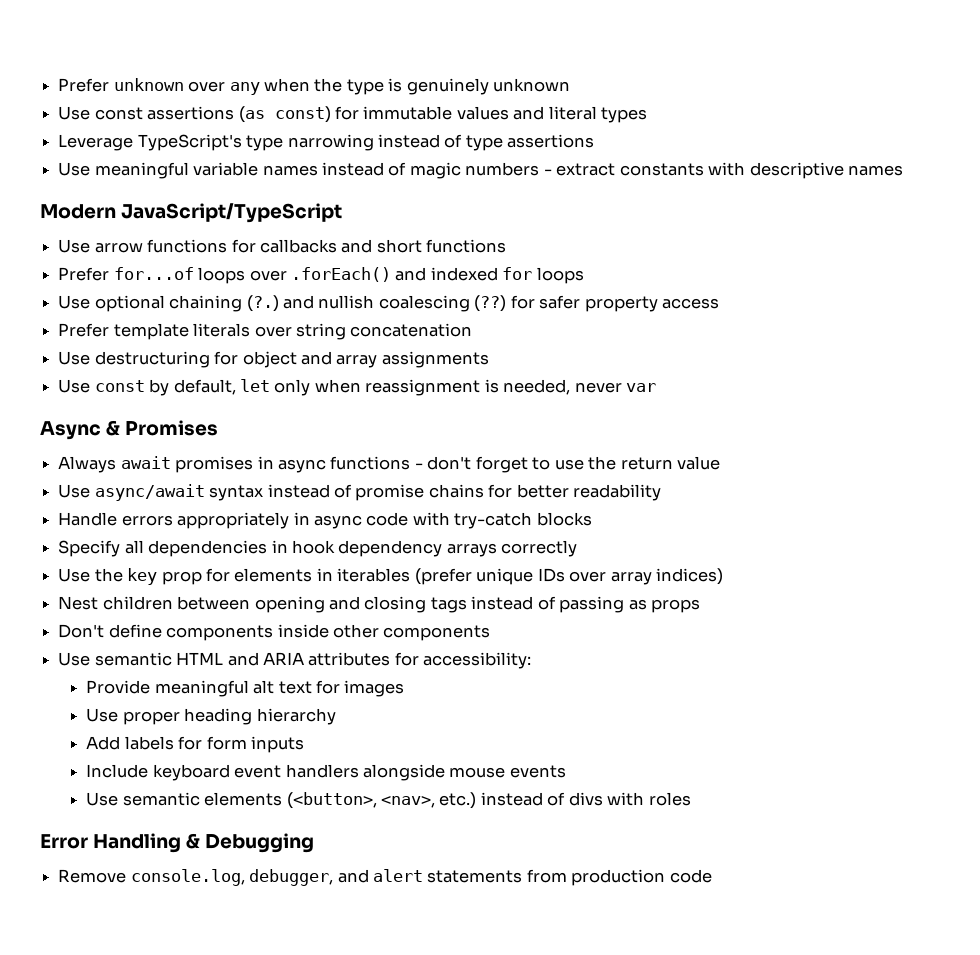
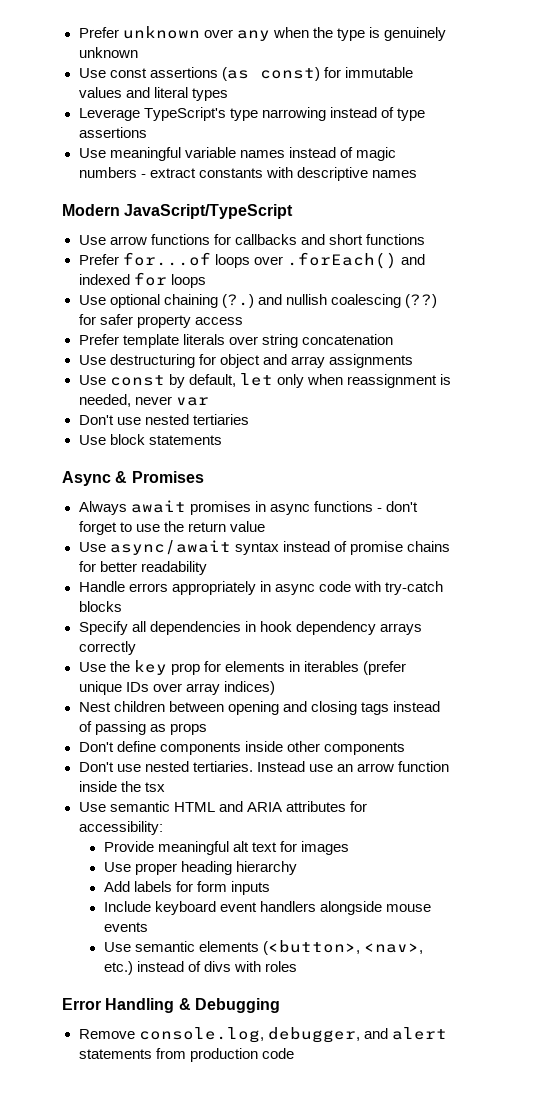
(657, 387) none -> [78,414,249,425] [78,434,222,445] // Don't use nested tertiaries // Use block statements
(491, 633) none -> [78,761,449,772] [78,781,165,792] // Don't use nested tertiaries. Instead use an arrow function inside the tsx

